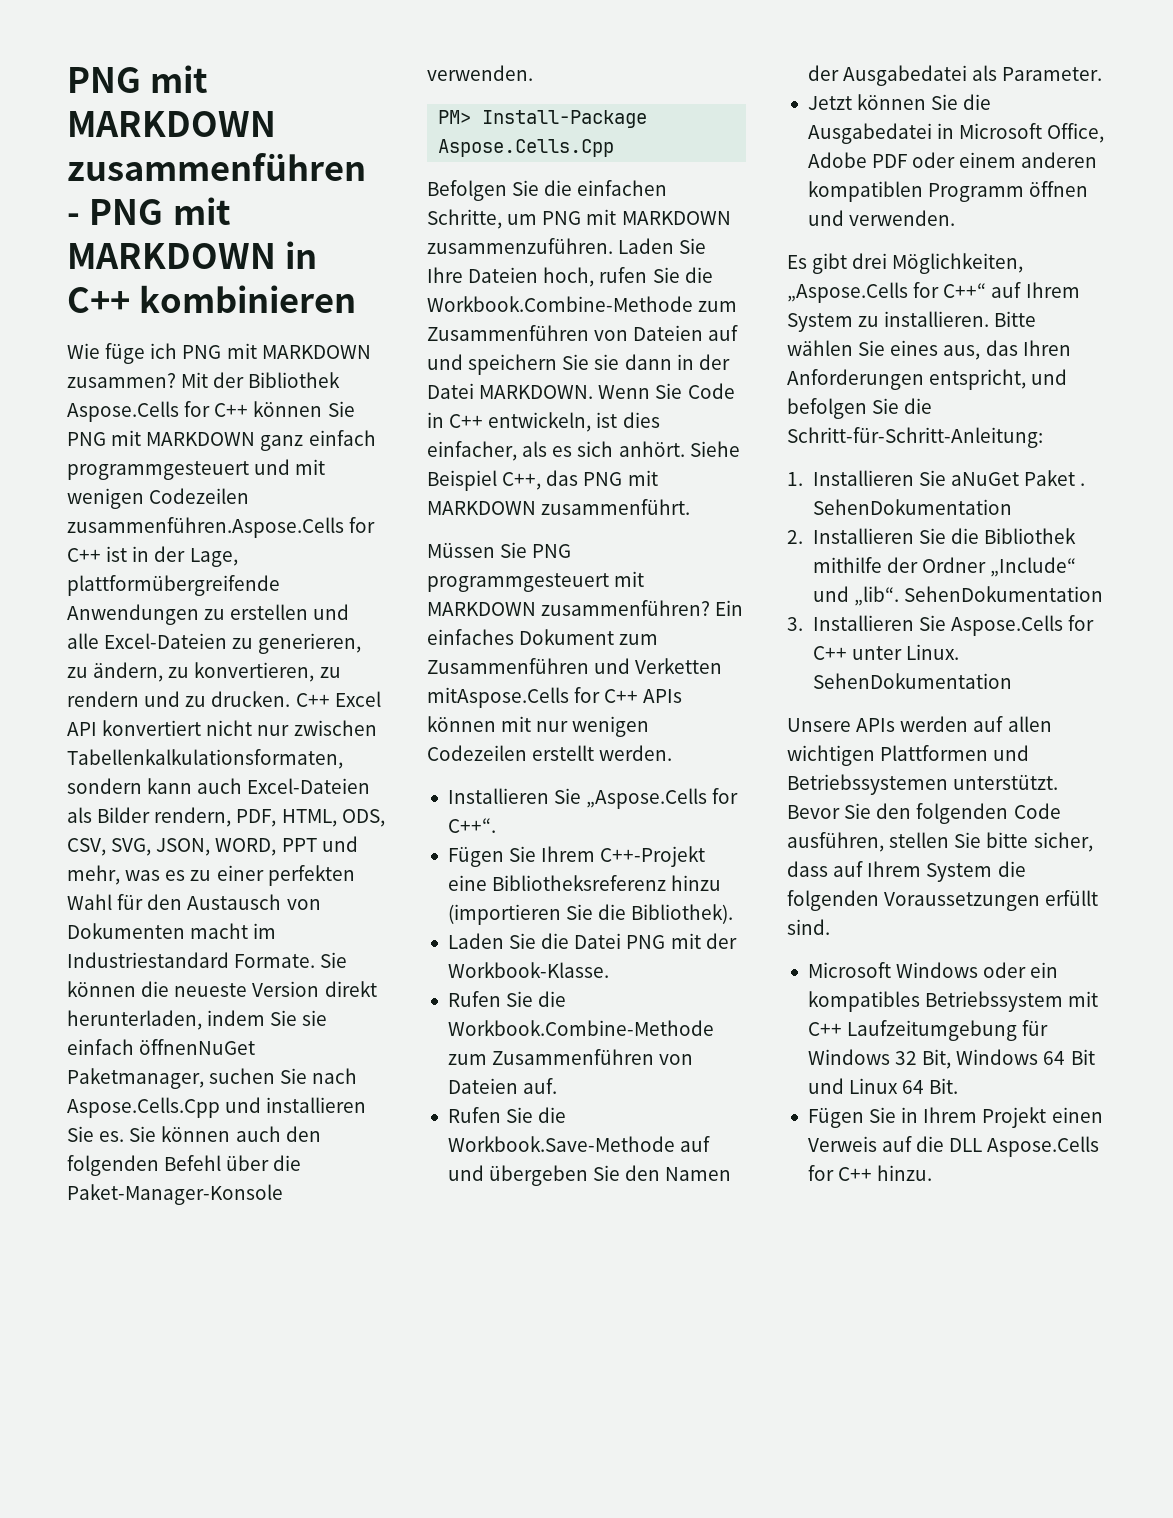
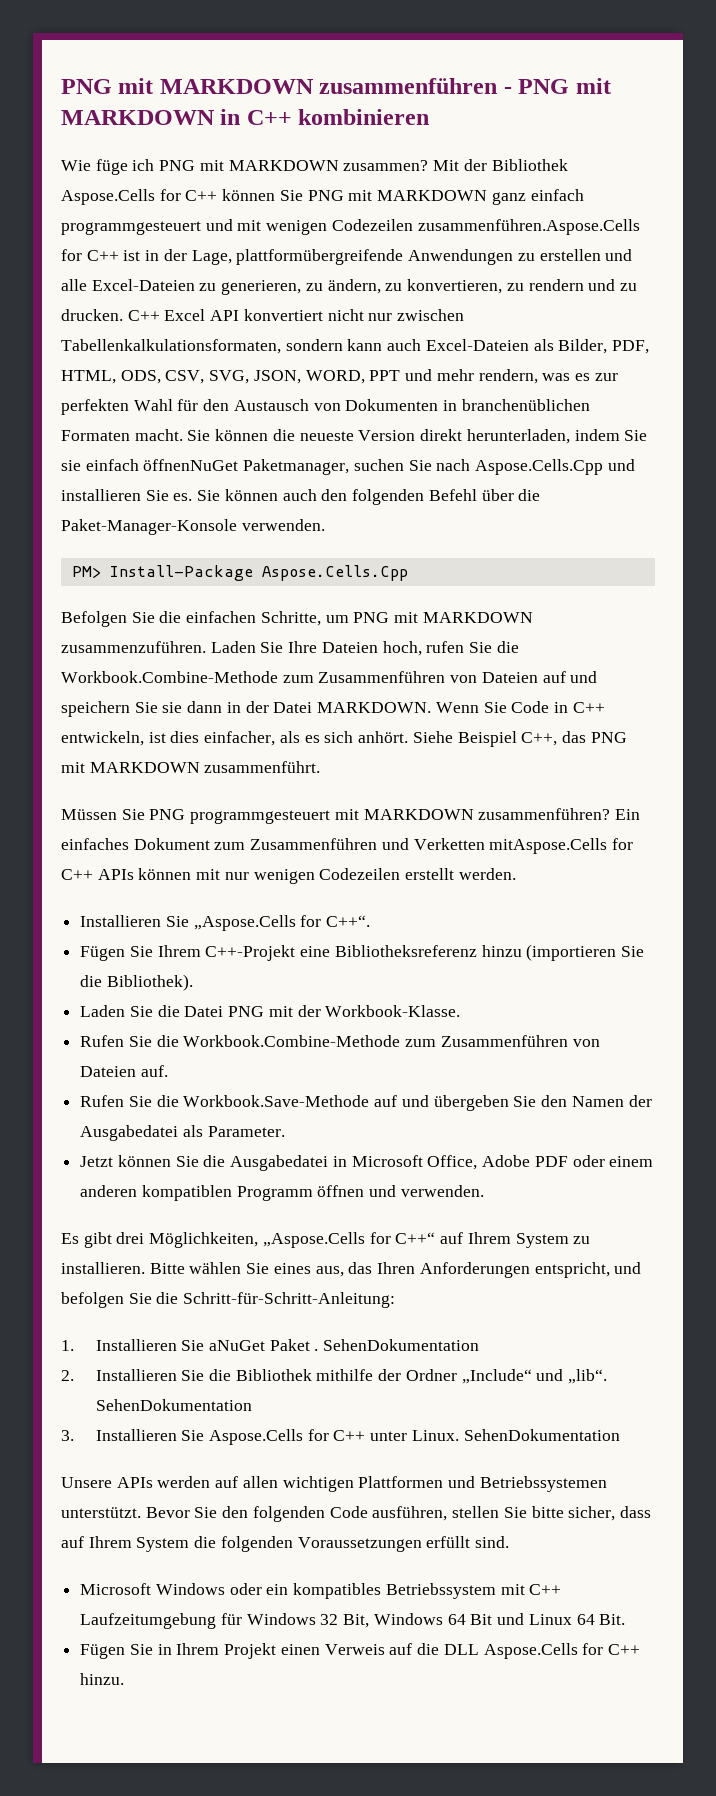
[97,807,232,827] Bilder rendern, -> [558,339,608,354] Bilder,
[67,865,264,885] mehr, was es zu einer -> [436,369,618,384] mehr rendern, was es zur
[190,923,277,939] [67,952,316,968] macht im Industriestandard Formate. -> [443,399,590,411] [61,429,183,441] in branchenüblichen Formaten macht.

